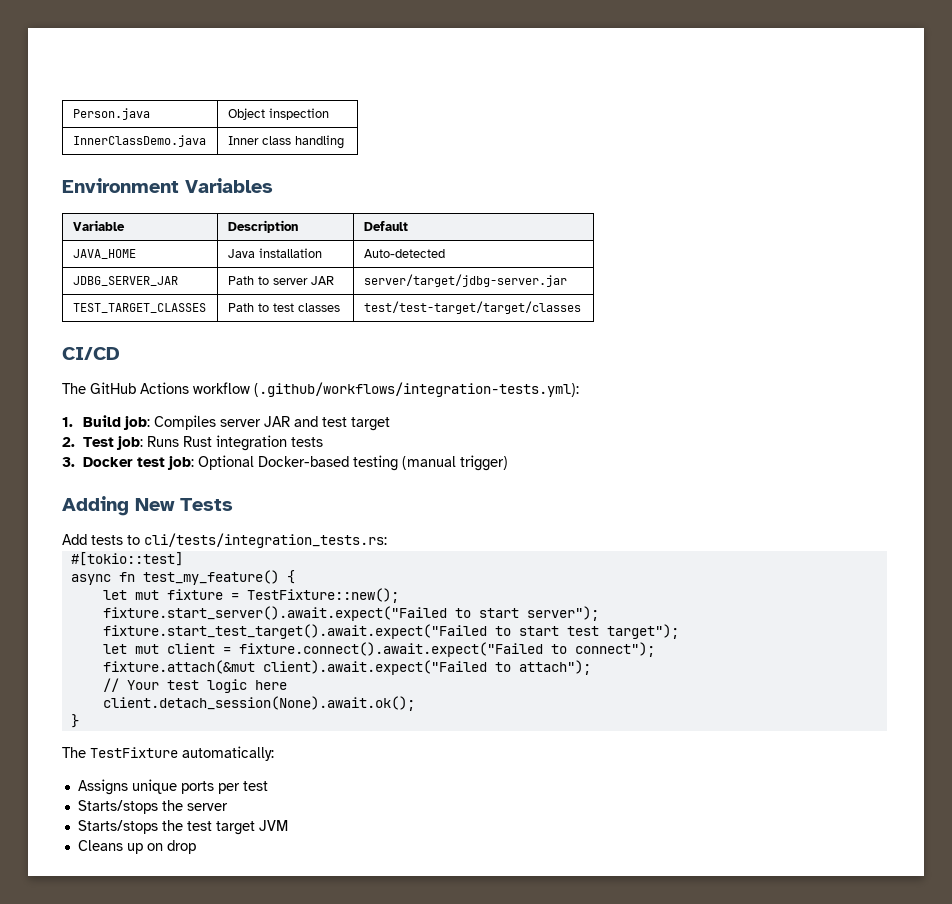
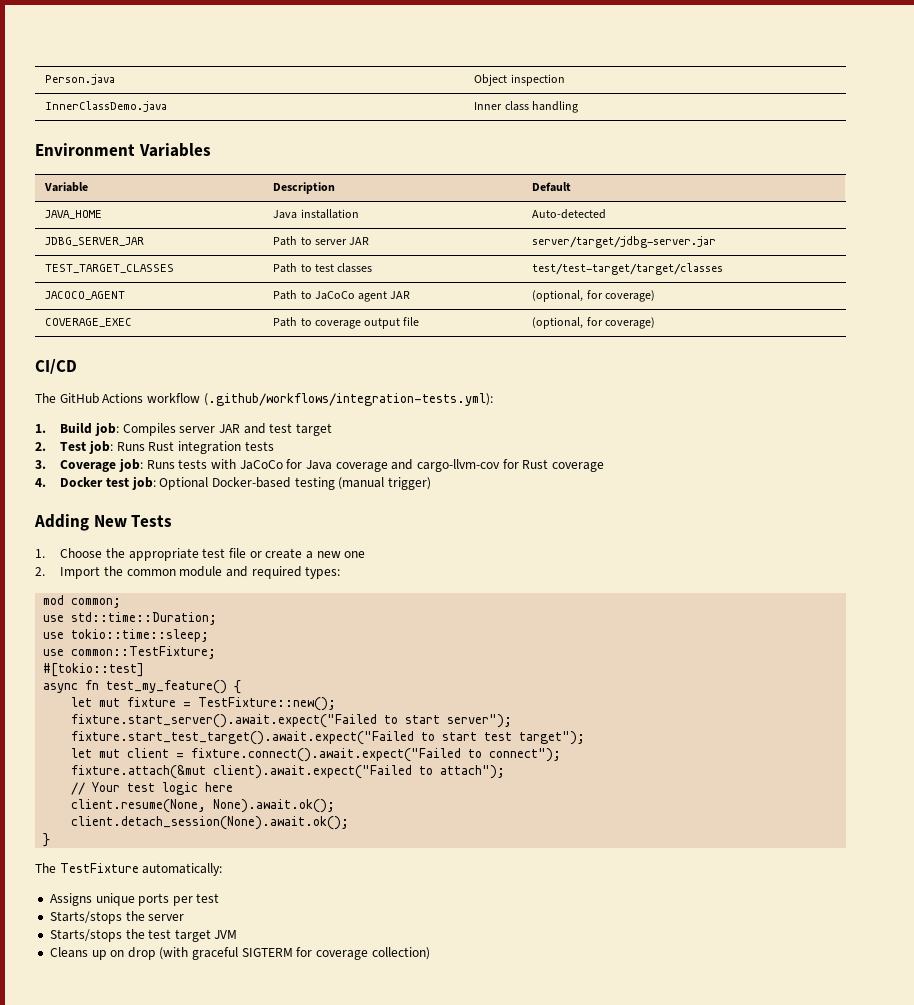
(581, 307) none -> [45,291,126,300] [273,290,411,302] [532,290,655,302] [45,318,133,327] [273,317,420,329] [532,317,655,329] // JACOCO_AGENT | Path to JaCoCo agent JAR | (optional, for coverage) // COVERAGE_EXEC | Path to coverage output file | (optional, for coverage)
(75, 462) none -> [60,458,604,472] [35,478,46,487] Coverage job: Runs tests with JaCoCo for Java coverage and cargo-llvm-cov for Rust coverage // 4.
[62,533,387,548] Add tests to cli/tests/integration_tests.rs: -> [35,548,366,561] [35,566,341,579] [43,595,122,608] [43,612,218,625] [43,629,210,642] [43,646,217,659] 1. Choose the appropriate test file or create a new one // 2. Import the common module and required types: // mod common; // use std::time::Duration; // use tokio::time::sleep; // use common::TestFixture;
(287, 685) none -> [71,799,336,813] // client.resume(None, None).await.ok();
(196, 847) none -> [159,947,430,960] (with graceful SIGTERM for coverage collection)

